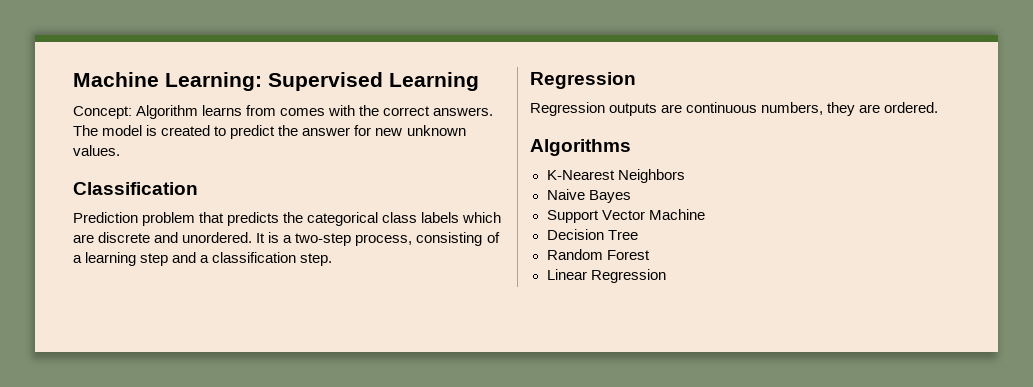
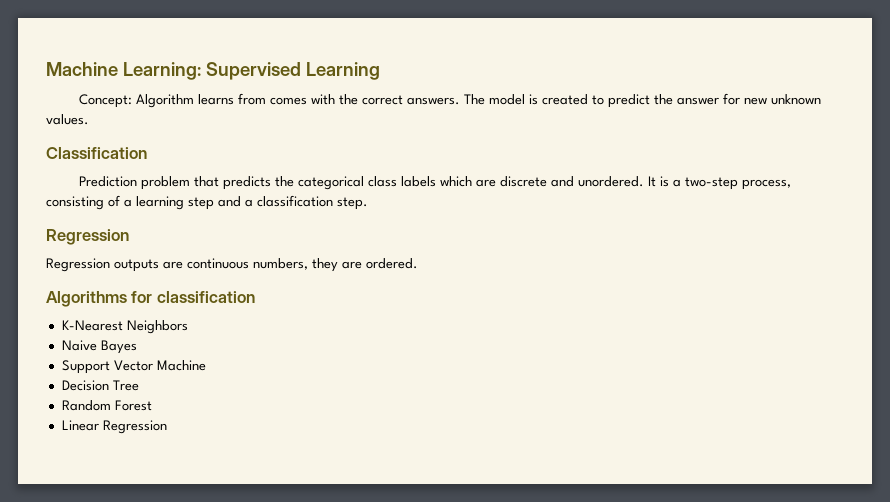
(631, 147) none -> [131,291,255,303] for classification

